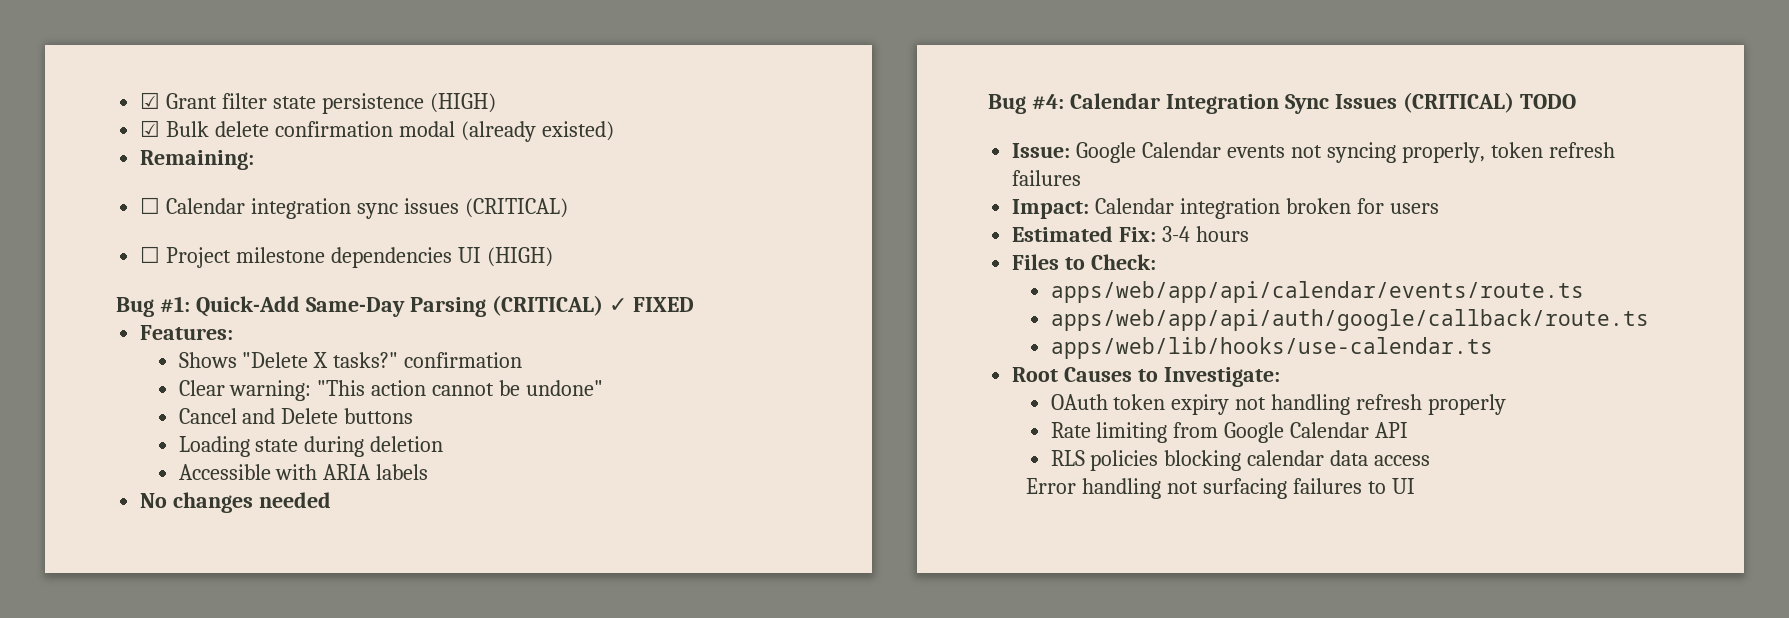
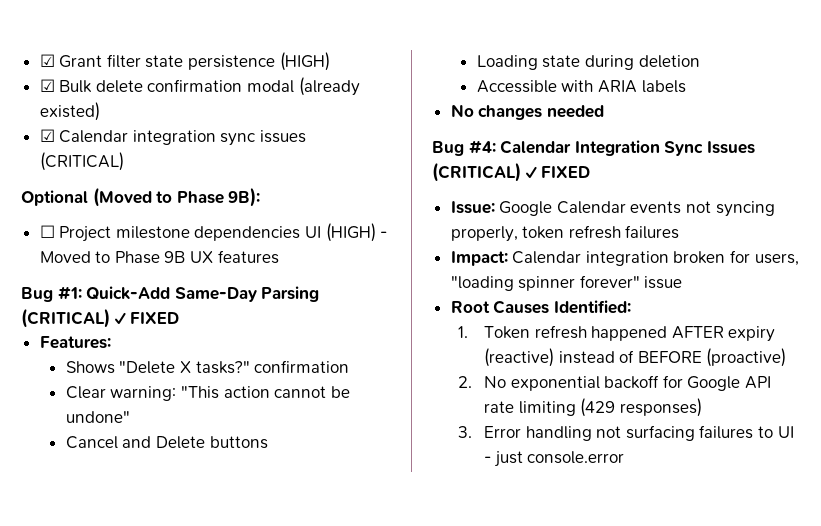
[140,150,255,170] [140,197,161,214] Remaining: // ☐ -> [39,129,55,142] ☑
(568, 208) none -> [21,187,261,207] // Optional (Moved to Phase 9B):
(553, 257) none -> [380,231,388,238] [39,250,279,264] - Moved to Phase 9B UX features
[1519,94,1576,109] TODO -> [525,166,591,179] ✓ FIXED
[1389,203,1439,214] [1012,226,1250,242] [1012,254,1157,270] [1050,281,1584,303] [1050,309,1649,331] [1050,337,1493,359] [1012,367,1281,387] [1050,394,1507,415] [1050,422,1409,443] [1050,450,1431,471] users // Estimated Fix: 3-4 hours // Files to Check: // apps/web/app/api/calendar/events/route.ts // apps/web/app/api/auth/google/callback/route.ts // apps/web/lib/hooks/use-calendar.ts // Root Causes to Investigate: // OAuth token expiry not handling refresh properly // Rate limiting from Google Calendar API // RLS policies blocking calendar data access // -> [754,253,799,266] [450,275,683,291] [450,300,631,314] [458,325,776,342] [484,348,787,367] [458,375,772,391] [484,398,702,417] [458,426,473,438] users, "loading spinner forever" issue // Root Causes Identified: // 1. Token refresh happened AFTER expiry (reactive) instead of BEFORE (proactive) // 2. No exponential backoff for Google API rate limiting (429 responses) // 3.
(1415, 486) none -> [484,451,625,467] - just console.error

